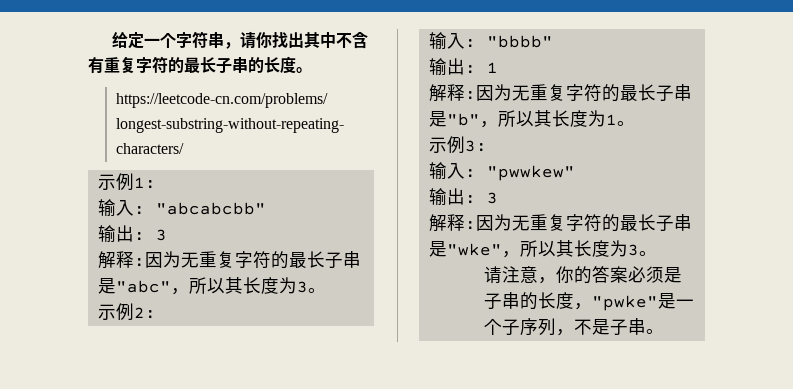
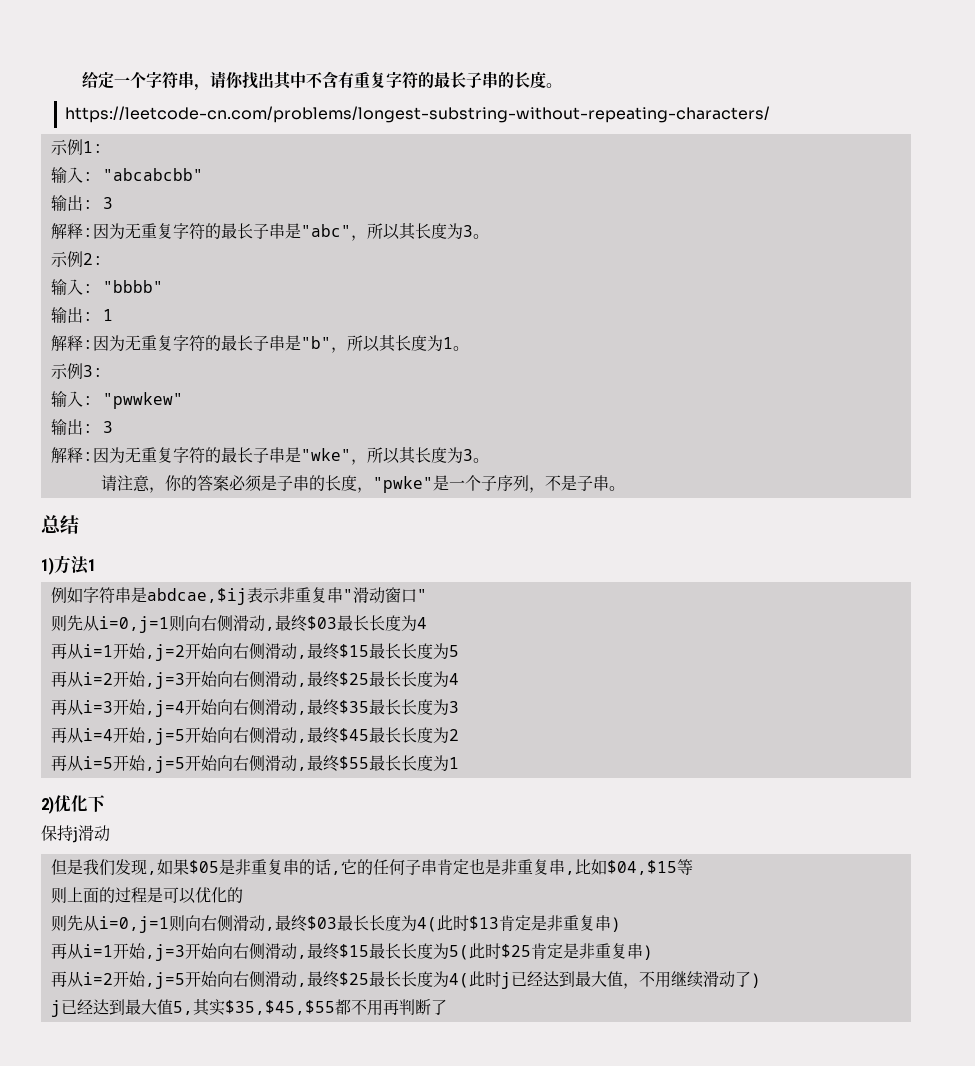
(664, 331) none -> [41,515,79,534] [41,555,96,575] [50,587,427,605] [50,615,427,633] [50,643,459,661] [50,671,459,689] [50,699,459,717] [50,727,459,745] [50,755,459,773] [41,795,105,814] [41,825,110,843] [50,858,693,876] [50,887,243,904] [50,915,621,933] [50,943,653,961] [50,971,761,989] [50,999,447,1017] // 总结 // 1)方法1 // 例如字符串是abdcae,$ij表示非重复串"滑动窗口" // 则先从i=0,j=1则向右侧滑动,最终$03最长长度为4 // 再从i=1开始,j=2开始向右侧滑动,最终$15最长长度为5 // 再从i=2开始,j=3开始向右侧滑动,最终$25最长长度为4 // 再从i=3开始,j=4开始向右侧滑动,最终$35最长长度为3 // 再从i=4开始,j=5开始向右侧滑动,最终$45最长长度为2 // 再从i=5开始,j=5开始向右侧滑动,最终$55最长长度为1 // 2)优化下 // 保持j滑动 // 但是我们发现,如果$05是非重复串的话,它的任何子串肯定也是非重复串,比如$04,$15等 // 则上面的过程是可以优化的 // 则先从i=0,j=1则向右侧滑动,最终$03最长长度为4(此时$13肯定是非重复串) // 再从i=1开始,j=3开始向右侧滑动,最终$15最长长度为5(此时$25肯定是非重复串) // 再从i=2开始,j=5开始向右侧滑动,最终$25最长长度为4(此时j已经达到最大值，不用继续滑动了) // j已经达到最大值5,其实$35,$45,$55都不用再判断了

